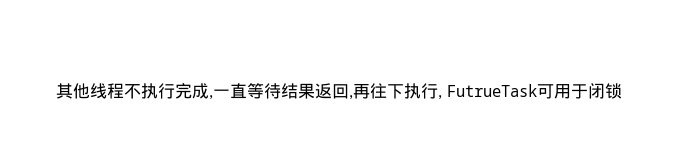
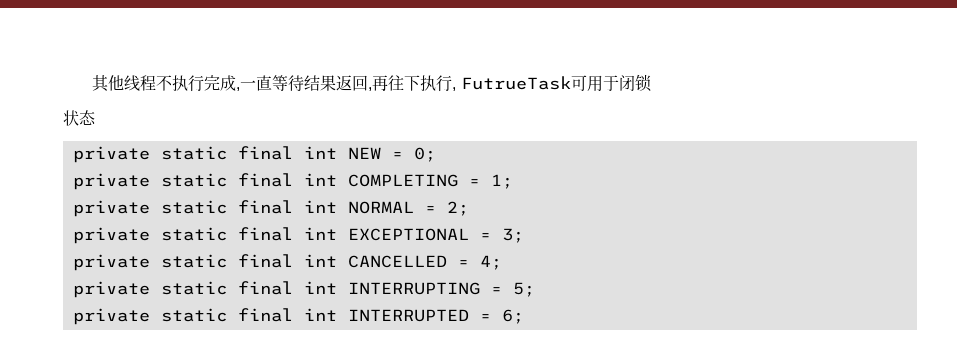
(622, 91) none -> [63,110,96,126] [72,146,436,163] [72,173,513,190] [72,200,469,217] [72,227,524,244] [72,254,502,271] [72,281,535,298] [72,308,524,325] // 状态 // private static final int NEW = 0; // private static final int COMPLETING = 1; // private static final int NORMAL = 2; // private static final int EXCEPTIONAL = 3; // private static final int CANCELLED = 4; // private static final int INTERRUPTING = 5; // private static final int INTERRUPTED = 6;

